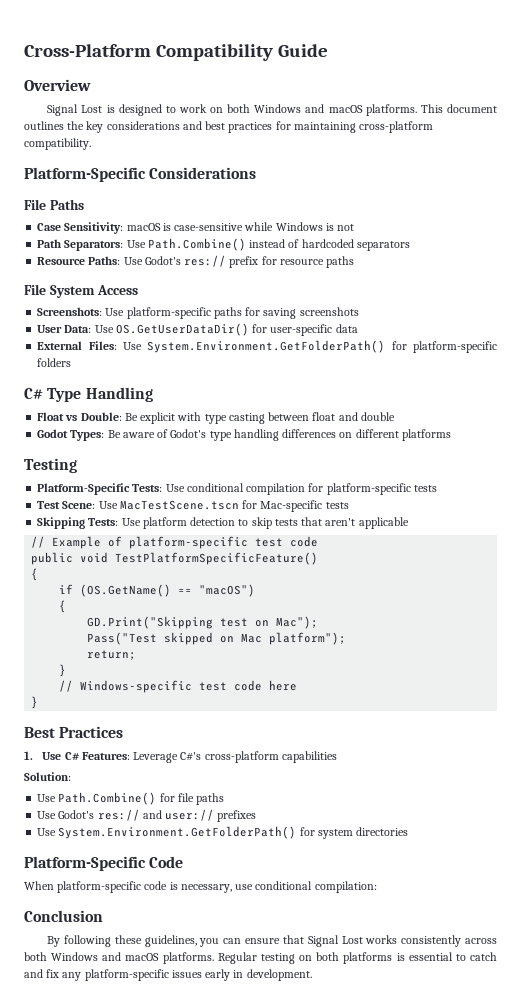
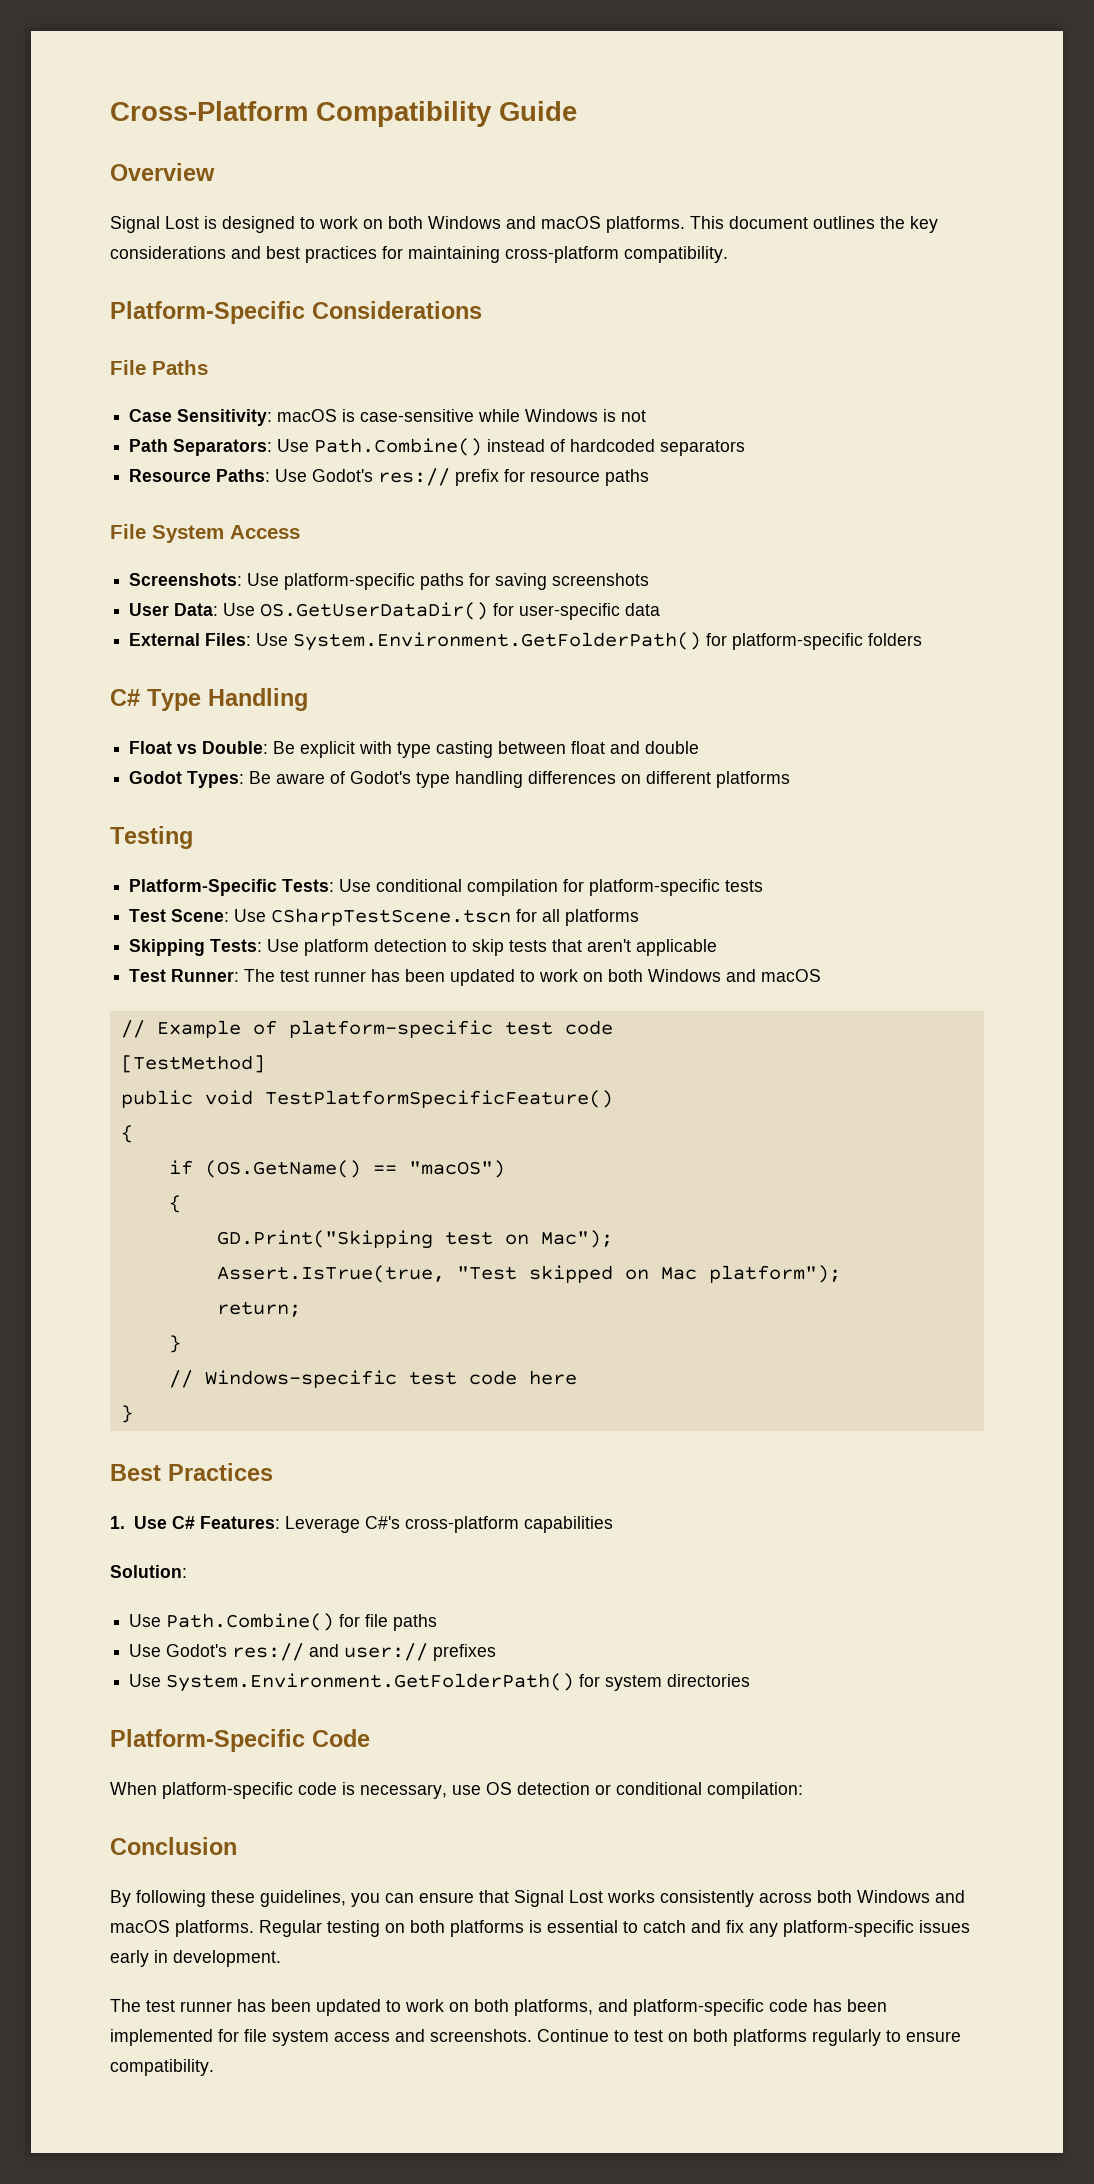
[119,500,349,512] MacTestScene.tscn for Mac-specific tests -> [271,908,640,926] CSharpTestScene.tscn for all platforms
(409, 523) none -> [129,969,822,986] // Test Runner: The test runner has been updated to work on both Windows and macOS
(319, 541) none -> [120,1055,265,1073] // [TestMethod]
[87,632,158,645] Pass("Test -> [216,1265,517,1283] Assert.IsTrue(true, "Test
(254, 887) none -> [486,1782,611,1795] OS detection or
(312, 975) none -> [110,1999,887,2016] [110,2029,961,2046] [110,2059,214,2076] // The test runner has been updated to work on both platforms, and platform-specific code has been implemented for file system access and screenshots. Continue to test on both platforms regularly to ensure compatibility.

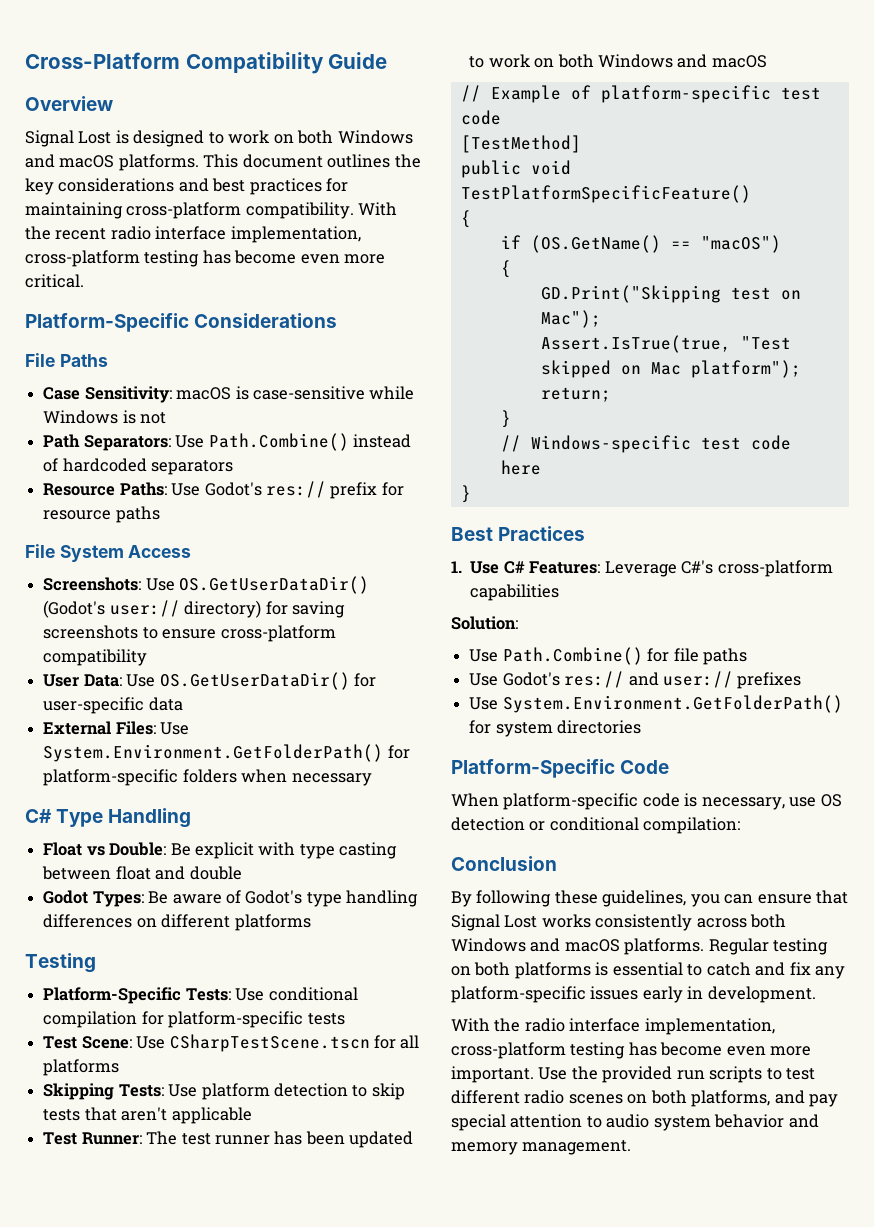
(728, 254) none -> [358,202,398,216] [25,226,361,243] [25,250,386,267] [25,274,84,288] With the recent radio interface implementation, cross-platform testing has become even more critical.
[284,573,465,590] platform-specific paths -> [179,576,370,594] [43,600,262,618] OS.GetUserDataDir() (Godot's user:// directory)
(650, 579) none -> [142,625,336,642] [43,649,148,666] to ensure cross-platform compatibility
(923, 639) none -> [241,769,372,786] when necessary
[110,1999,887,2016] [110,2029,961,2046] [110,2059,214,2076] The test runner has been updated to work on both platforms, and platform-specific code has been implemented for file system access and screenshots. Continue to test on both platforms regularly to ensure compatibility. -> [451,1018,775,1035] [451,1042,812,1059] [451,1066,816,1083] [451,1090,839,1107] [451,1114,819,1131] [451,1140,632,1155] With the radio interface implementation, cross-platform testing has become even more important. Use the provided run scripts to test different radio scenes on both platforms, and pay special attention to audio system behavior and memory management.

